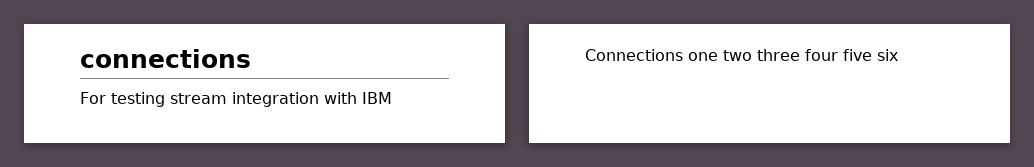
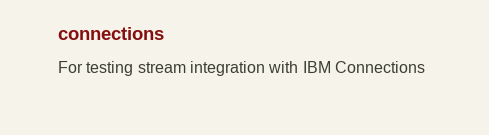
[688,49,898,61] one two three four five six -> (425, 67) none

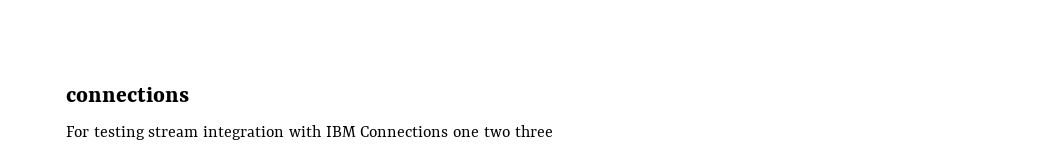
(425, 67) none -> [453,125,553,137] one two three

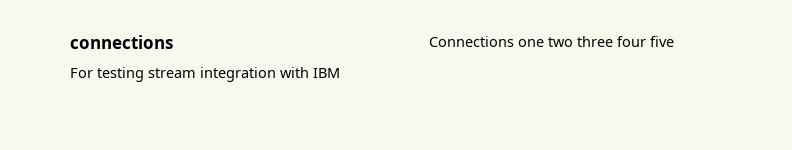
(553, 131) none -> [617,36,674,47] four five

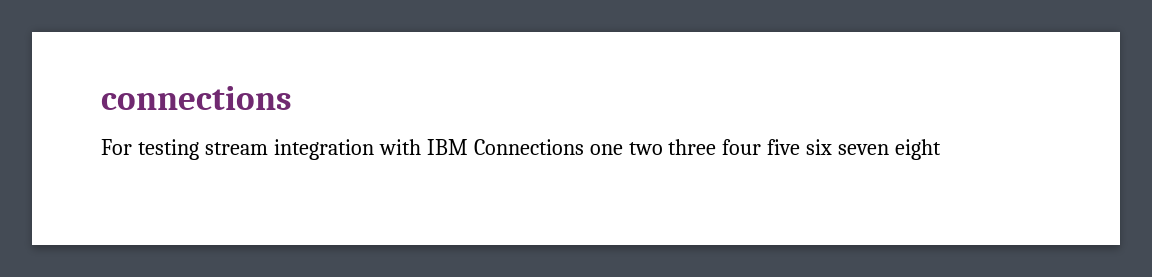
(674, 41) none -> [806,139,942,160] six seven eight

